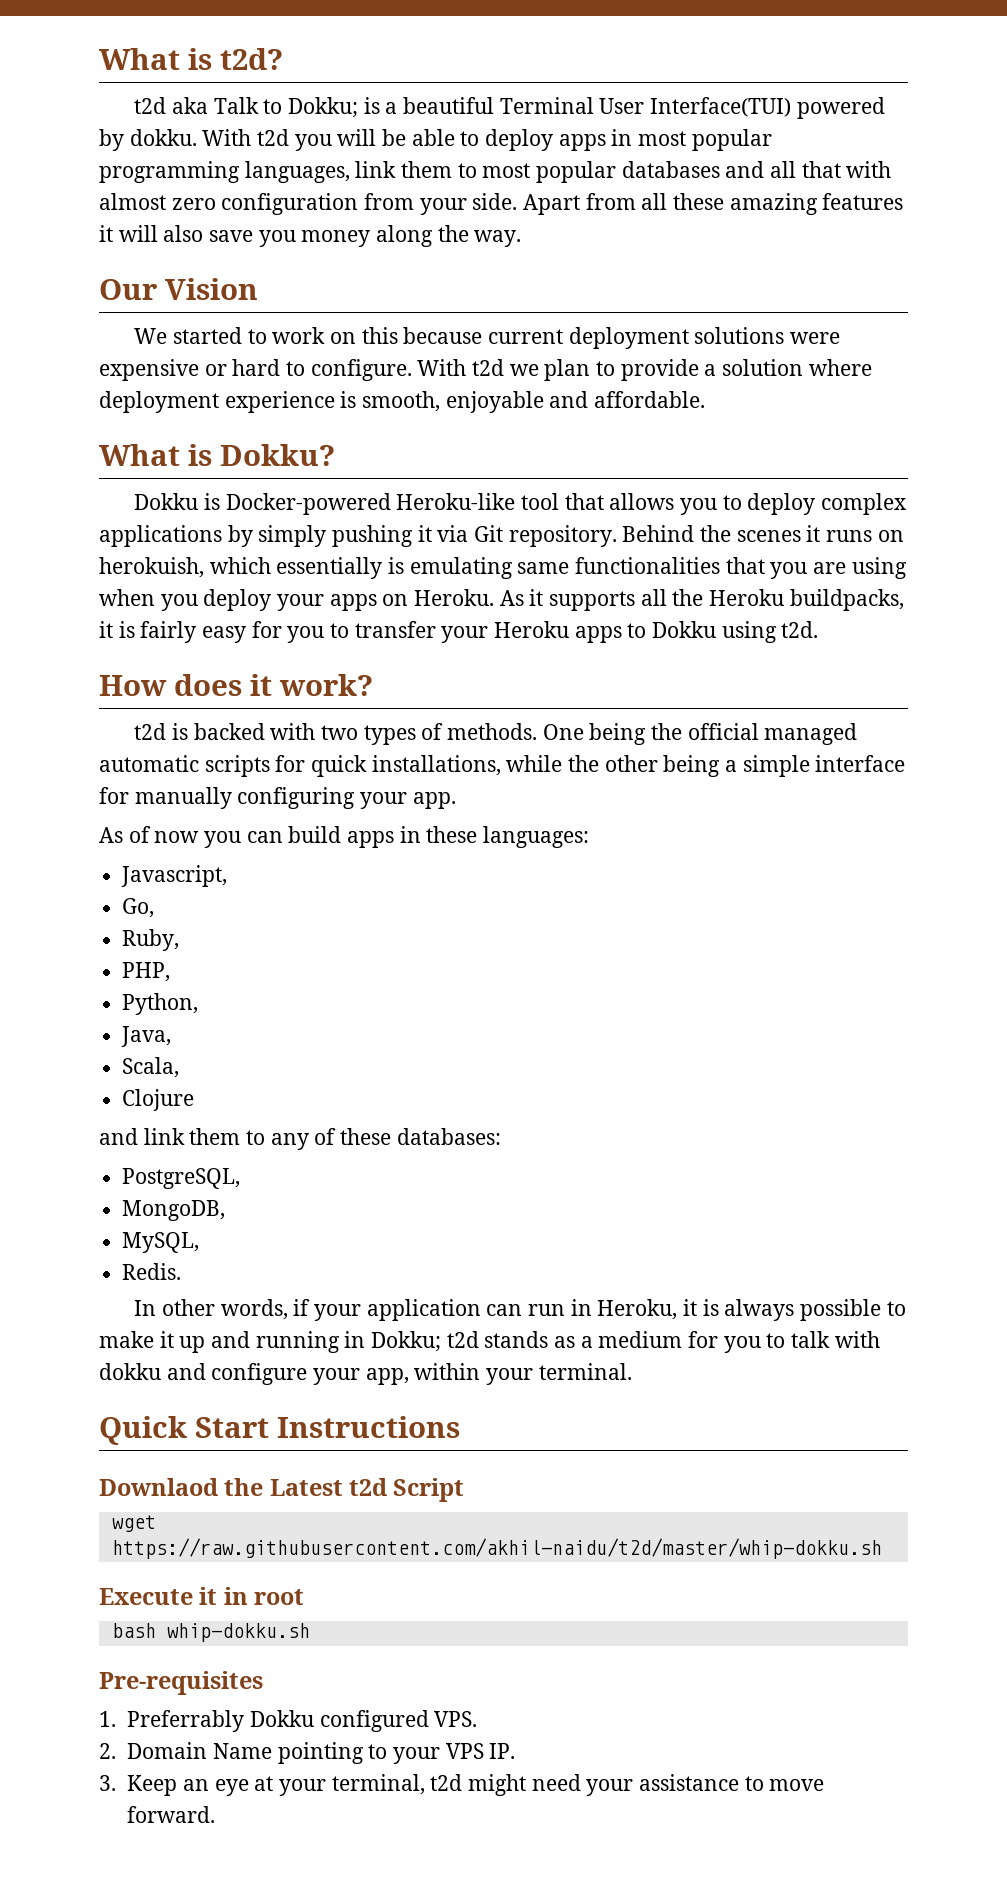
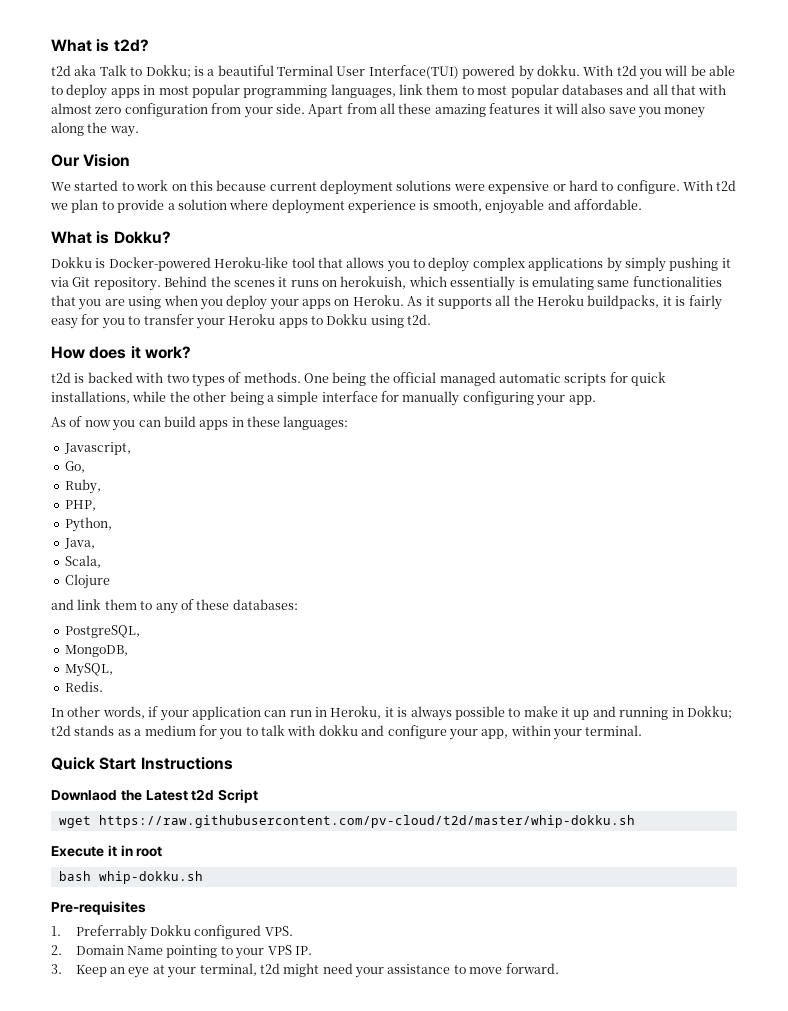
[111,1538,882,1559] https://raw.githubusercontent.com/akhil-naidu/t2d/master/whip-dokku.sh -> [98,815,635,828] https://raw.githubusercontent.com/pv-cloud/t2d/master/whip-dokku.sh

